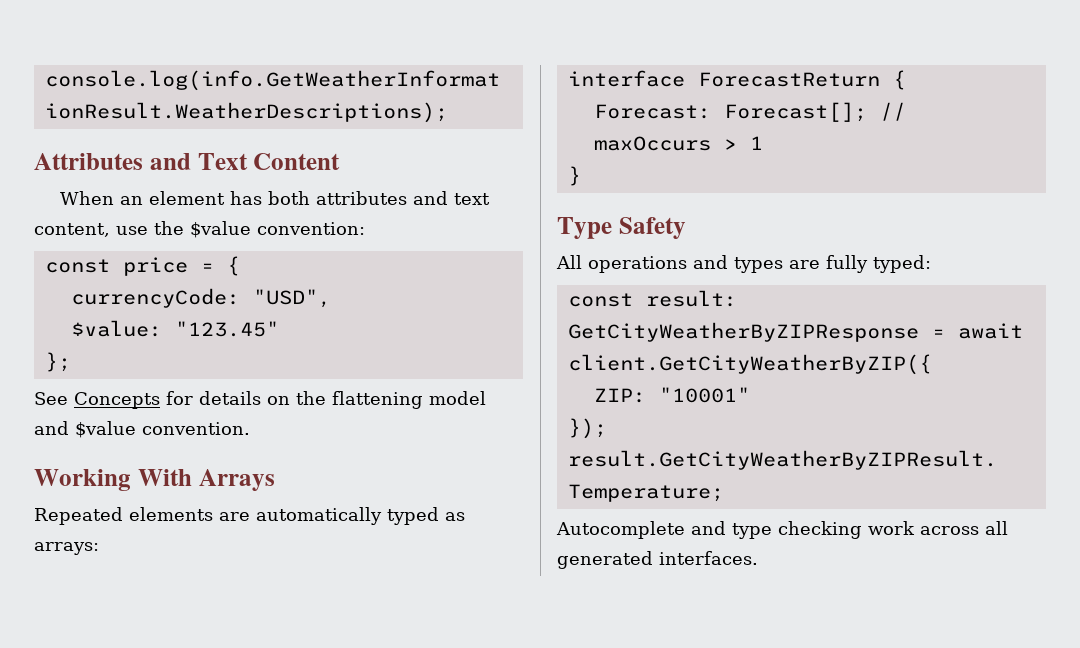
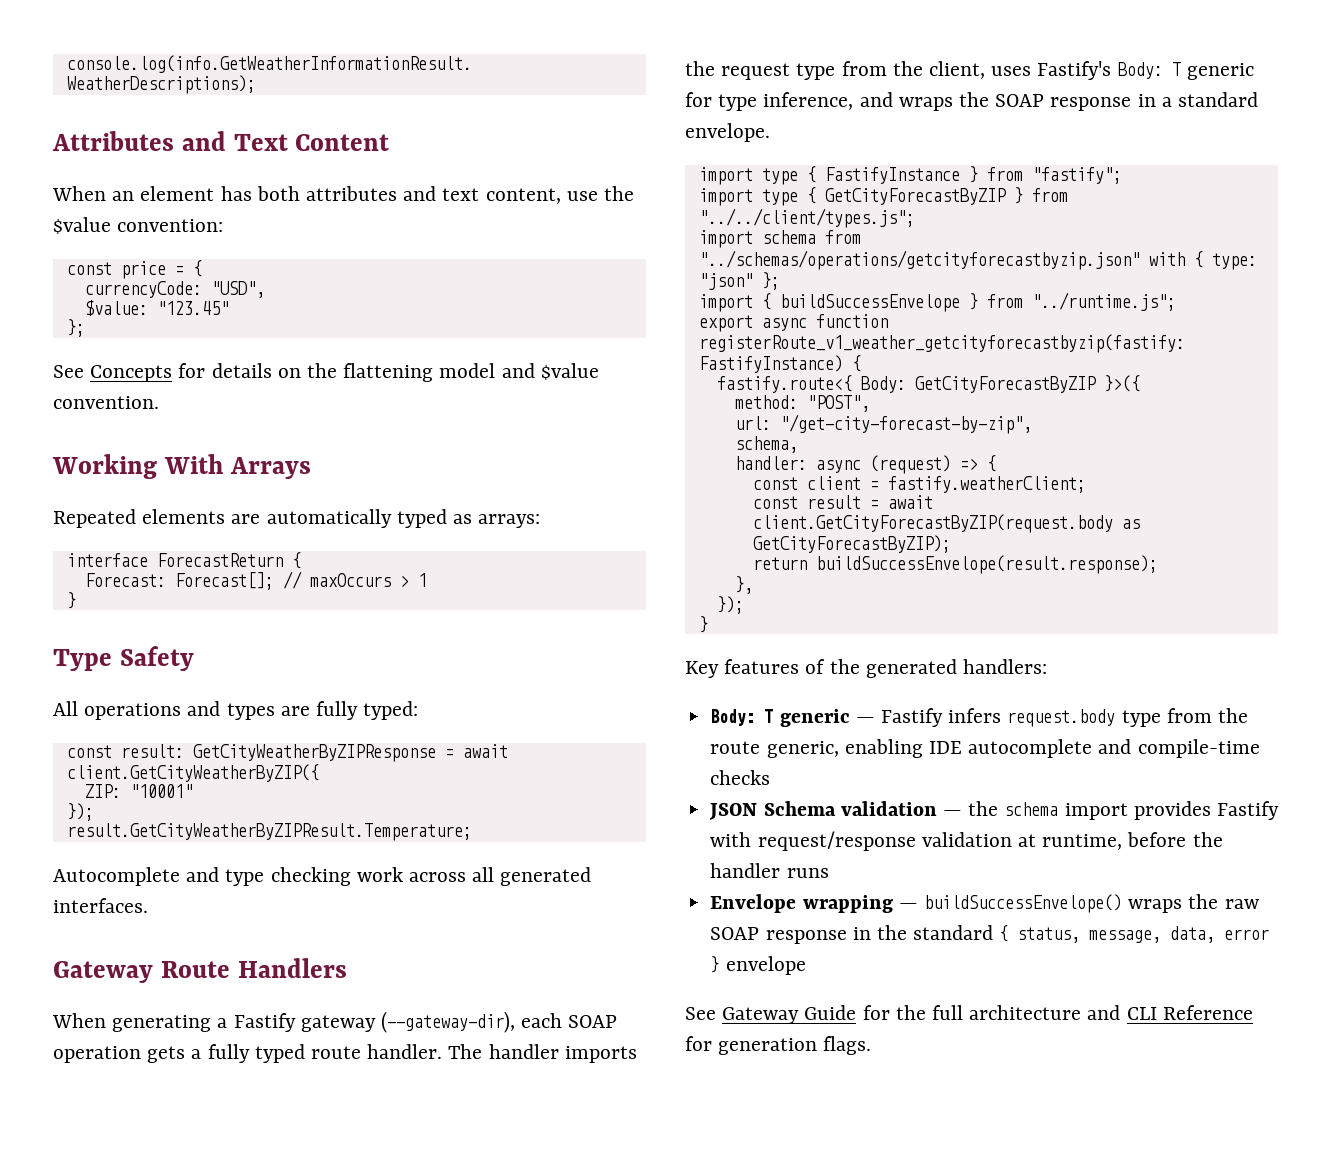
(758, 558) none -> [53,958,347,983] [52,1011,618,1033] [53,1044,637,1063] [685,61,1254,80] [685,92,1259,111] [685,123,770,142] [698,166,1122,185] [698,187,1068,206] [698,208,915,228] [698,230,861,248] [698,250,1257,270] [698,272,780,290] [698,292,1176,312] [698,314,888,332] [698,334,1185,353] [698,355,861,373] [716,375,1140,393] [734,395,870,412] [734,414,1032,434] [734,436,798,453] [734,455,996,474] [752,476,1086,493] [752,495,933,509] [752,514,1140,533] [752,535,951,553] [752,555,1158,574] [734,576,753,594] [716,596,744,614] [698,616,708,633] [685,659,1048,678] [710,708,1248,727] [710,739,1260,758] [710,770,771,785] [709,801,1279,820] [710,831,1223,851] [710,863,829,878] [710,894,1259,913] [710,925,1270,944] [710,956,806,975] [685,1005,1253,1024] [685,1036,872,1055] // Gateway Route Handlers // When generating a Fastify gateway (--gateway-dir), each SOAP operation gets a fully typed route handler. The handler imports the request type from the client, uses Fastify's Body: T generic for type inference, and wraps the SOAP response in a standard envelope. // import type { FastifyInstance } from "fastify"; // import type { GetCityForecastByZIP } from "../../client/types.js"; // import schema from "../schemas/operations/getcityforecastbyzip.json" with { type: "json" }; // import { buildSuccessEnvelope } from "../runtime.js"; // export async function registerRoute_v1_weather_getcityforecastbyzip(fastify: FastifyInstance) { // fastify.route<{ Body: GetCityForecastByZIP }>({ // method: "POST", // url: "/get-city-forecast-by-zip", // schema, // handler: async (request) => { // const client = fastify.weatherClient; // const result = await client.GetCityForecastByZIP(request.body as GetCityForecastByZIP); // return buildSuccessEnvelope(result.response); // }, // }); // } // Key features of the generated handlers: // Body: T generic — Fastify infers request.body type from the route generic, enabling IDE autocomplete and compile-time checks // JSON Schema validation — the schema import provides Fastify with request/response validation at runtime, before the handler runs // Envelope wrapping — buildSuccessEnvelope() wraps the raw SOAP response in the standard { status, message, data, error } envelope // See Gateway Guide for the full architecture and CLI Reference for generation flags.

